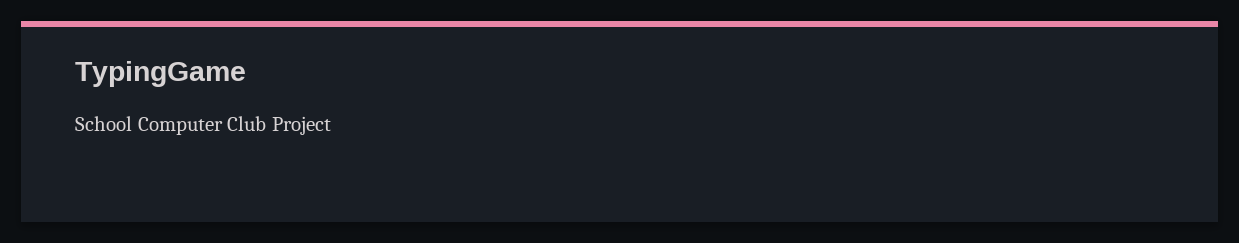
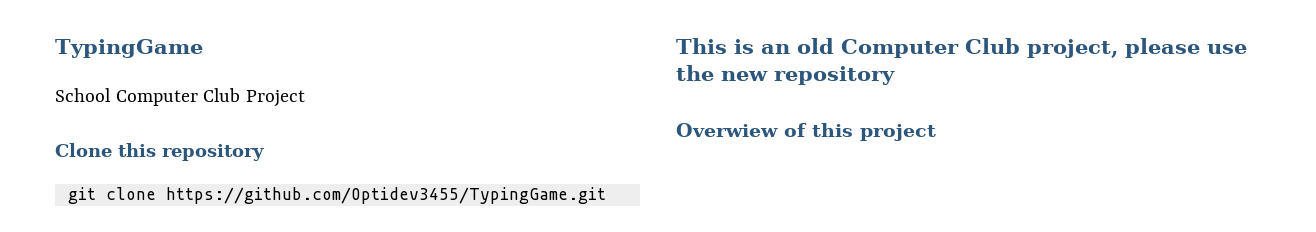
(331, 125) none -> [55,143,264,161] [67,187,606,204] [676,38,1247,58] [676,65,895,85] [676,123,936,141] // Clone this repository // git clone https://github.com/Optidev3455/TypingGame.git // This is an old Computer Club project, please use the new repository // Overwiew of this project

